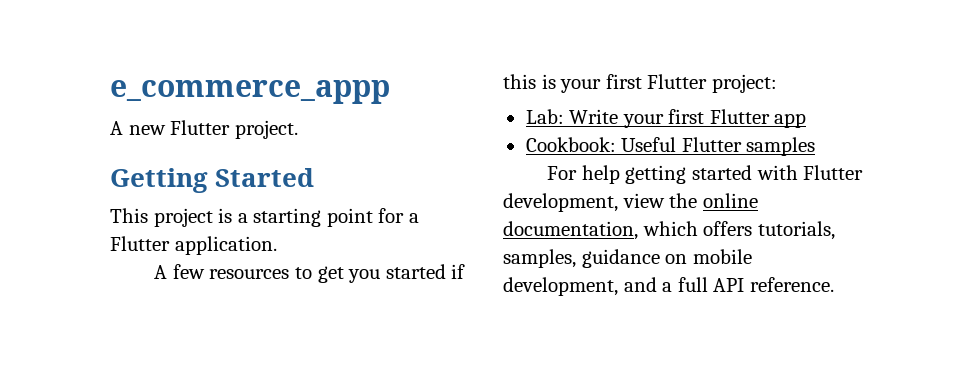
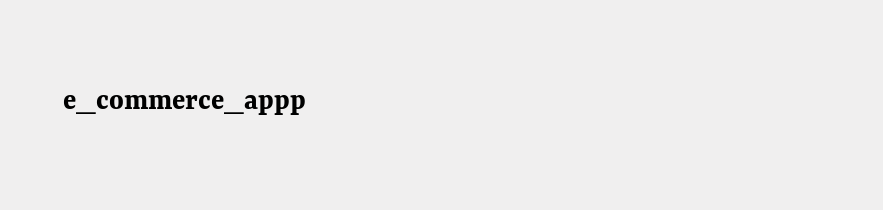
[110,120,298,139] [110,168,315,193] [110,208,419,227] [110,236,277,255] [154,264,466,283] [503,74,777,93] [525,109,807,128] [525,137,816,156] [547,165,864,184] [503,193,758,212] [503,221,835,240] [503,249,752,268] [503,277,834,296] // A new Flutter project. // Getting Started // This project is a starting point for a Flutter application. // A few resources to get you started if this is your first Flutter project: // Lab: Write your first Flutter app // Cookbook: Useful Flutter samples // For help getting started with Flutter development, view the online documentation, which offers tutorials, samples, guidance on mobile development, and a full API reference. -> (306, 105) none

